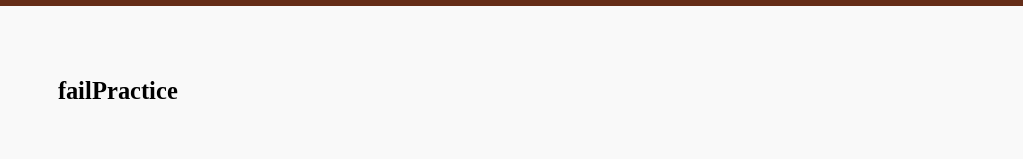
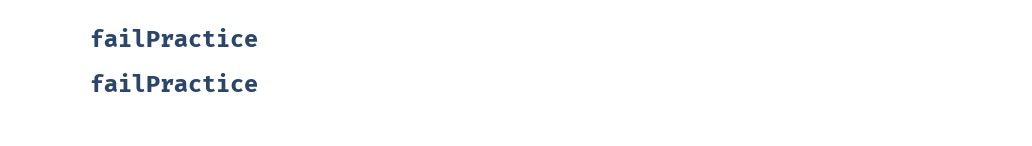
[58,81,178,99] failPractice -> [90,28,258,47] [90,73,258,92] failPractice // failPractice

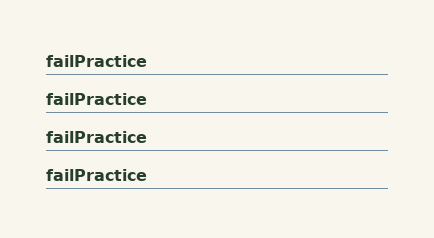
[90,28,258,47] [90,73,258,92] failPractice // failPractice -> [46,55,147,67] [46,93,147,105] [46,131,147,143] [46,169,147,181] failPractice // failPractice // failPractice // failPractice

